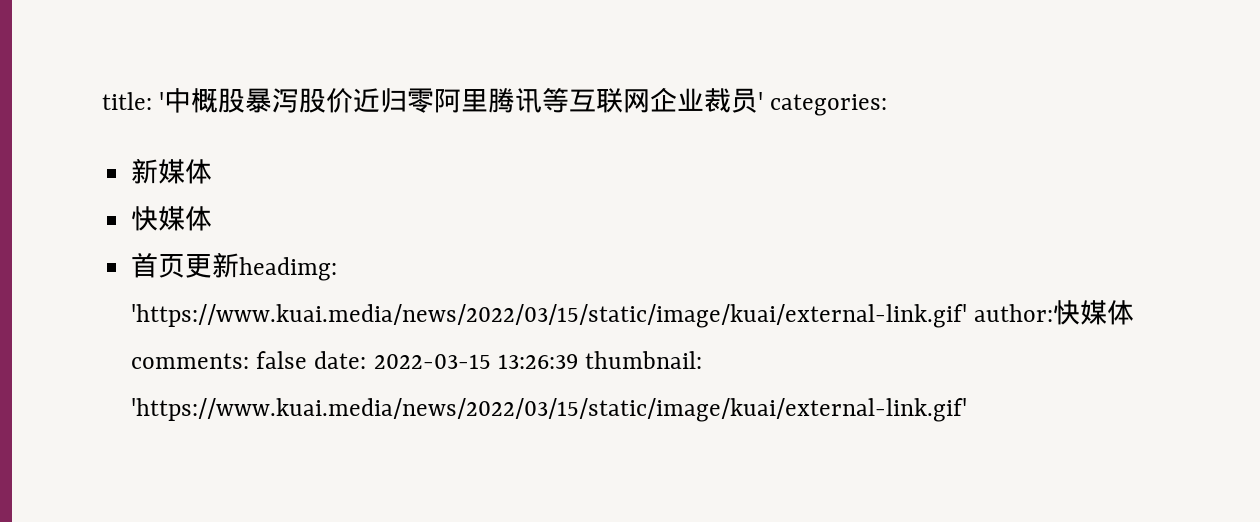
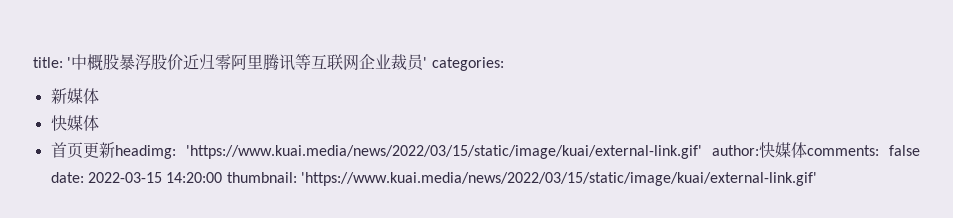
[497,354,578,369] 13:26:39 -> [166,172,223,183] 14:20:00

